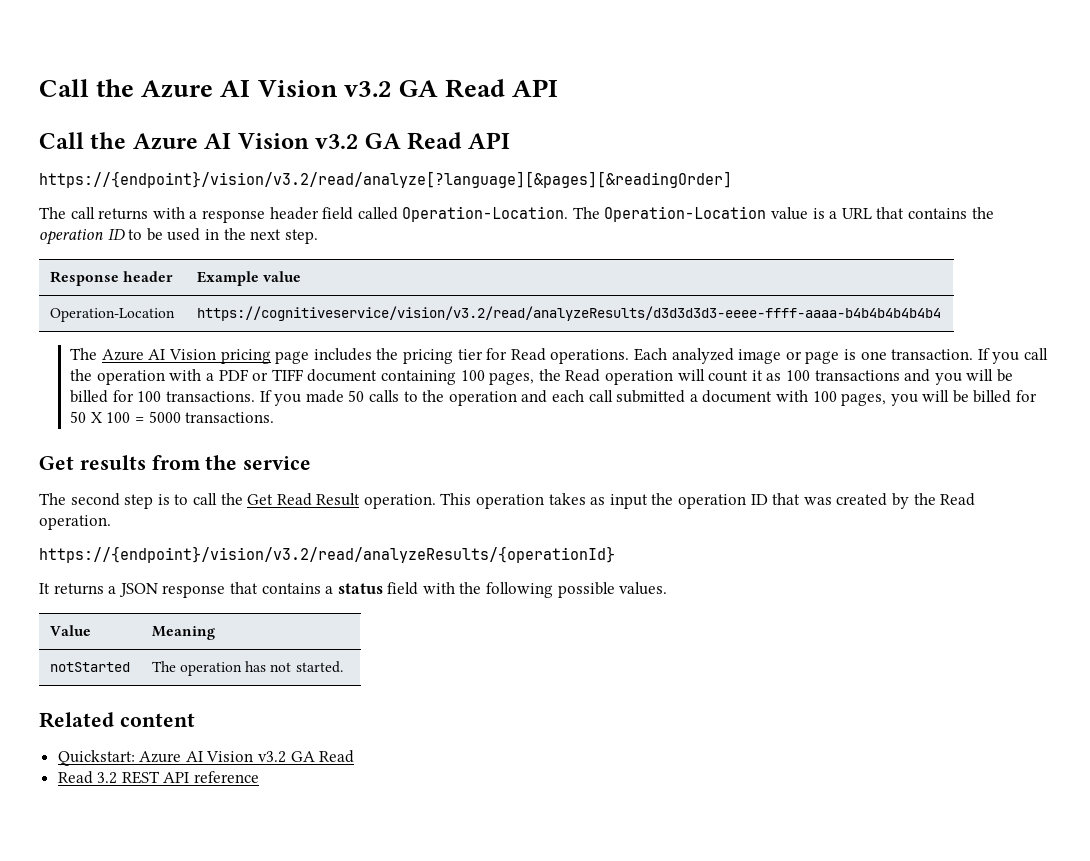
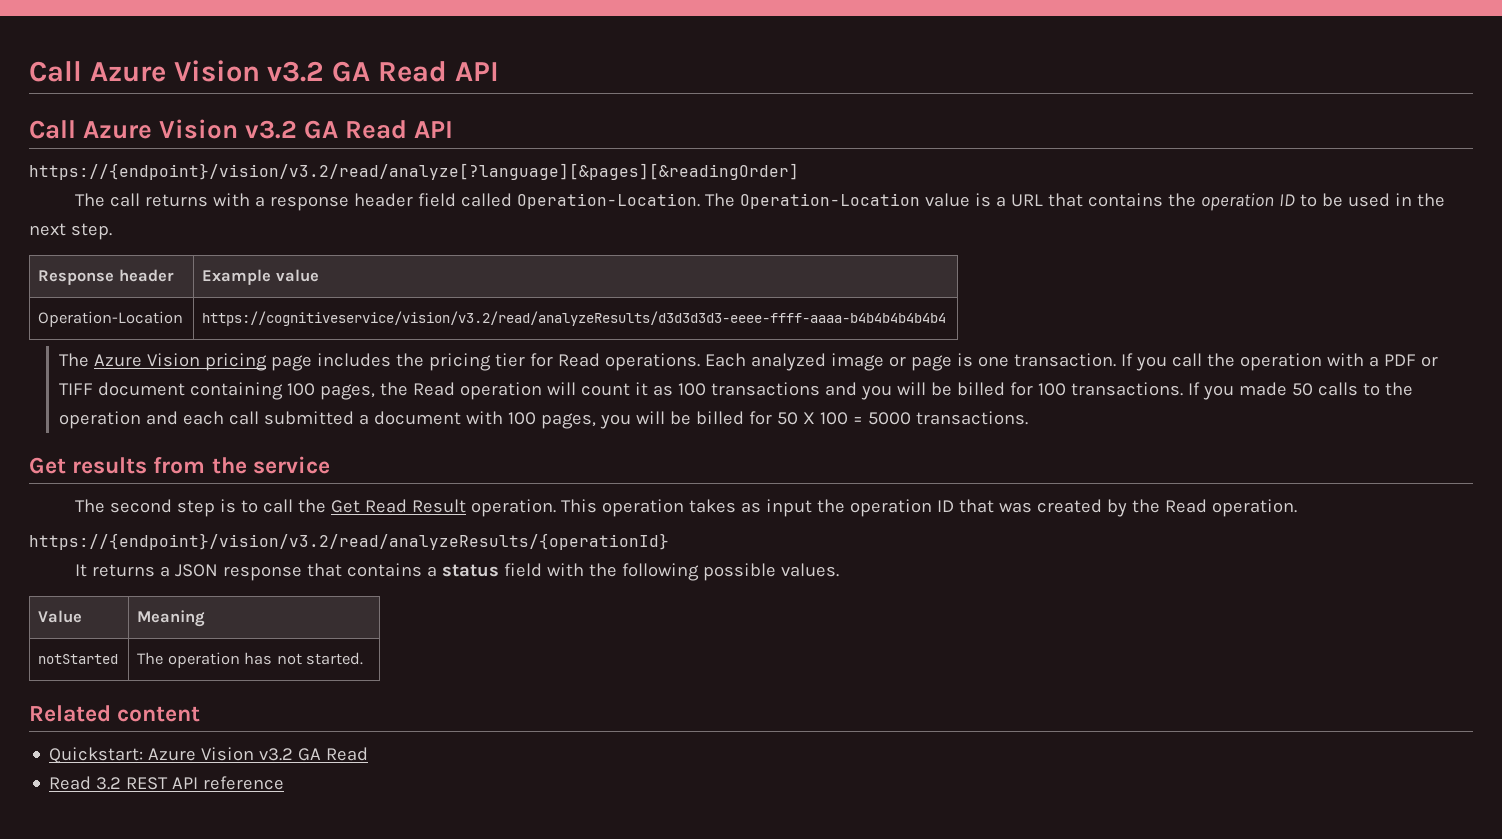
[39,79,251,98] Call the Azure AI -> [29,61,166,82] Call Azure
[90,132,232,150] the Azure AI -> [83,121,153,139] Azure
[148,349,166,360] AI -> (142, 360) none
[185,751,203,762] AI -> (197, 754) none

